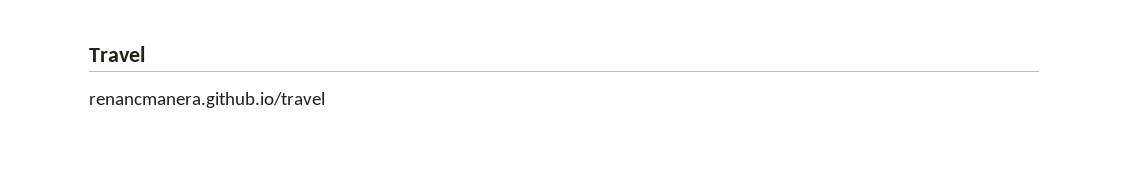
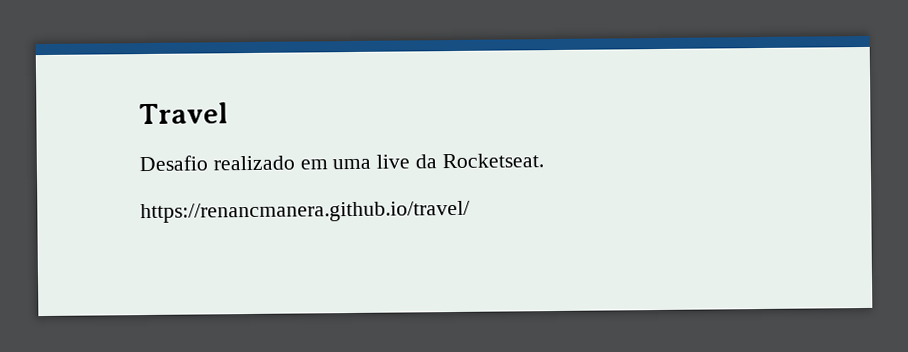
[89,92,325,108] renancmanera.github.io/travel -> [139,153,544,172] [140,200,470,224] Desafio realizado em uma live da Rocketseat. // https://renancmanera.github.io/travel/

